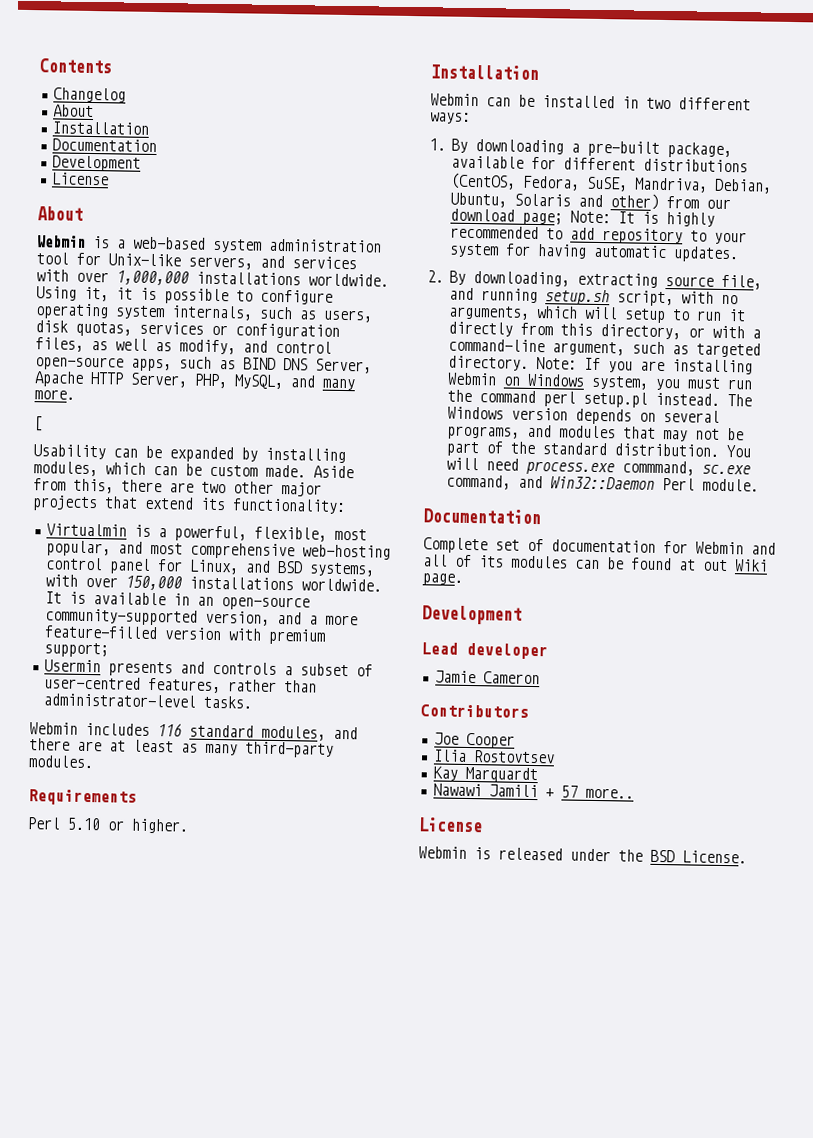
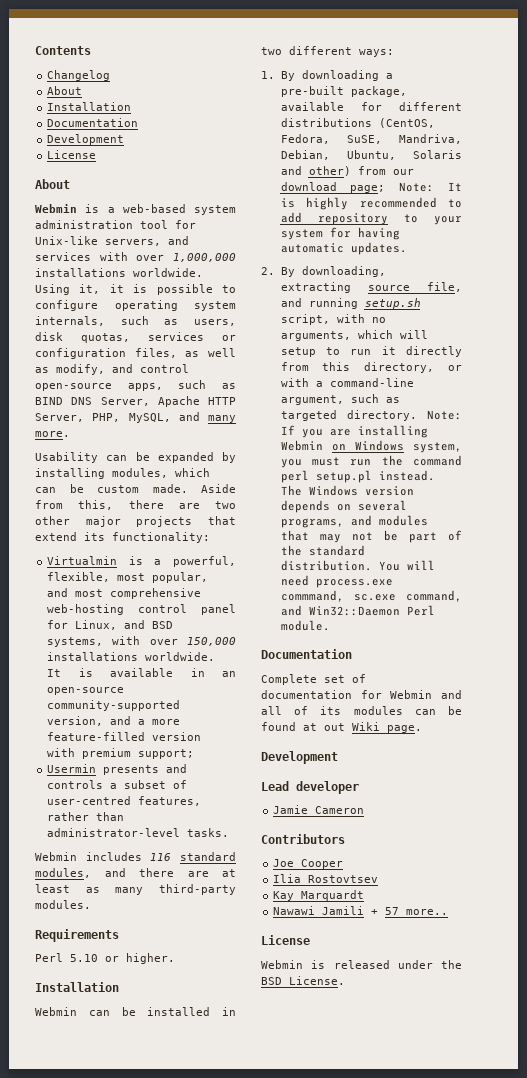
[34,416,43,432] // [ -> (70, 434) none

